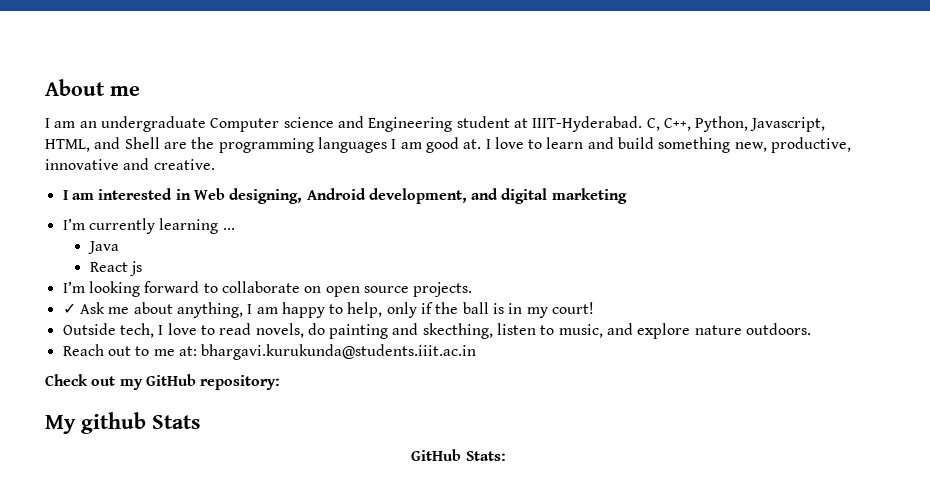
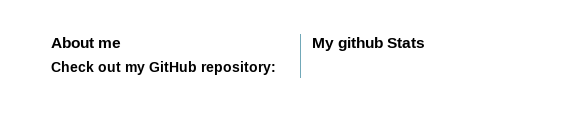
[45,116,826,132] [45,137,852,153] [45,158,215,170] [62,188,627,204] [62,218,235,234] [87,241,119,254] [89,261,143,276] [62,281,473,297] [62,302,595,318] [62,323,812,339] [62,344,477,360] // I am an undergraduate Computer science and Engineering student at IIIT-Hyderabad. C, C++, Python, Javascript, HTML, and Shell are the programming languages I am good at. I love to learn and build something new, productive, innovative and creative. // I am interested in Web designing, Android development, and digital marketing // I’m currently learning ... // Java // React js // I’m looking forward to collaborate on open source projects. // ✓ Ask me about anything, I am happy to help, only if the ball is in my court! // Outside tech, I love to read novels, do painting and skecthing, listen to music, and explore nature outdoors. // Reach out to me at: bhargavi.kurukunda@students.iiit.ac.in -> (122, 44) none
[411,449,506,461] // GitHub Stats: -> (426, 43) none

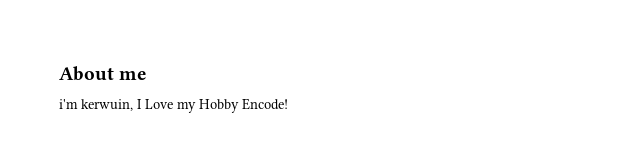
[51,61,276,75] [312,37,426,51] Check out my GitHub repository: // My github Stats -> [59,98,288,113] i'm kerwuin, I Love my Hobby Encode!

